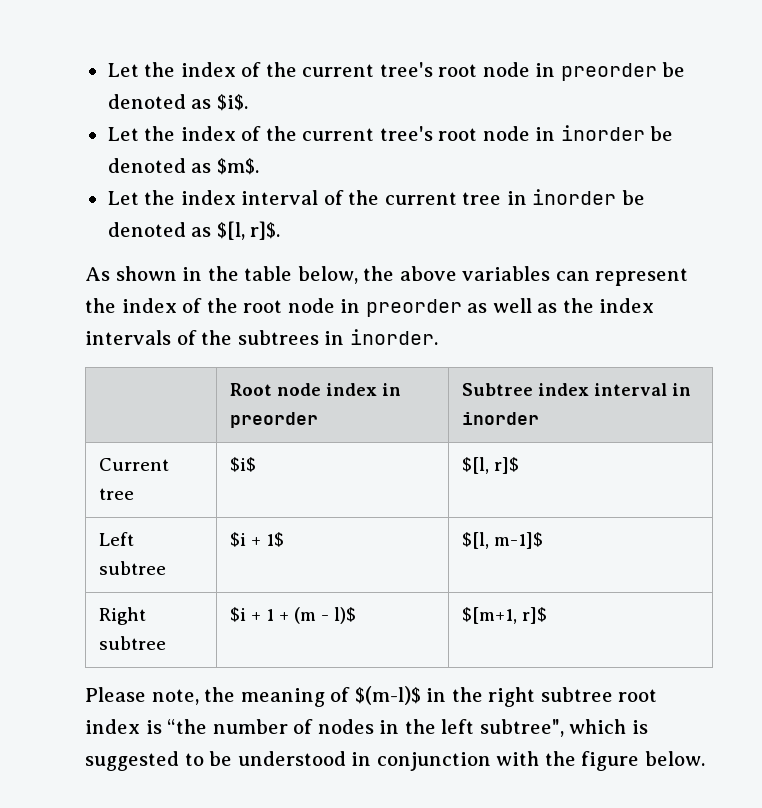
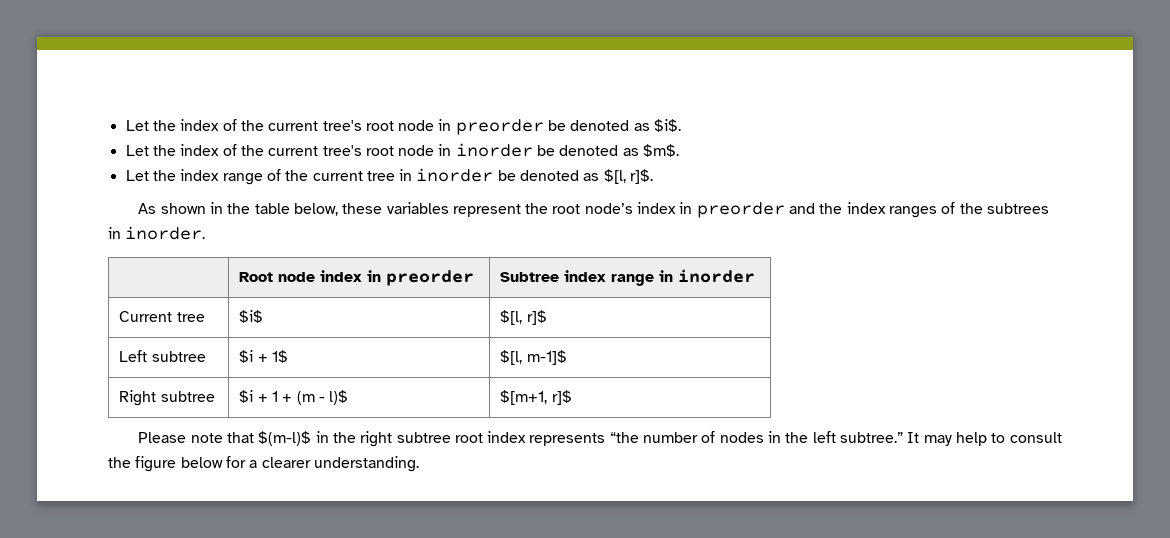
[241,190,319,205] interval -> [222,173,263,185] range
[363,266,689,286] [85,298,655,317] [85,330,171,345] the above variables can represent the index of the root node in preorder as well as the index intervals -> [342,202,938,218] these variables represent the root node’s index in preorder and the index ranges
[594,383,668,396] interval -> [611,274,655,286] range
[151,687,351,707] note, the meaning of -> [190,432,254,443] note that
[145,720,162,734] is -> [529,433,606,446] represents
[479,719,648,737] [85,751,705,771] subtree", which is suggested to be understood in conjunction with the figure below. -> [840,432,1062,446] [108,456,419,472] subtree.” It may help to consult the figure below for a clearer understanding.

